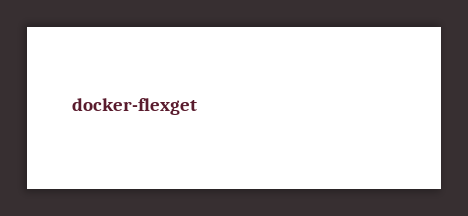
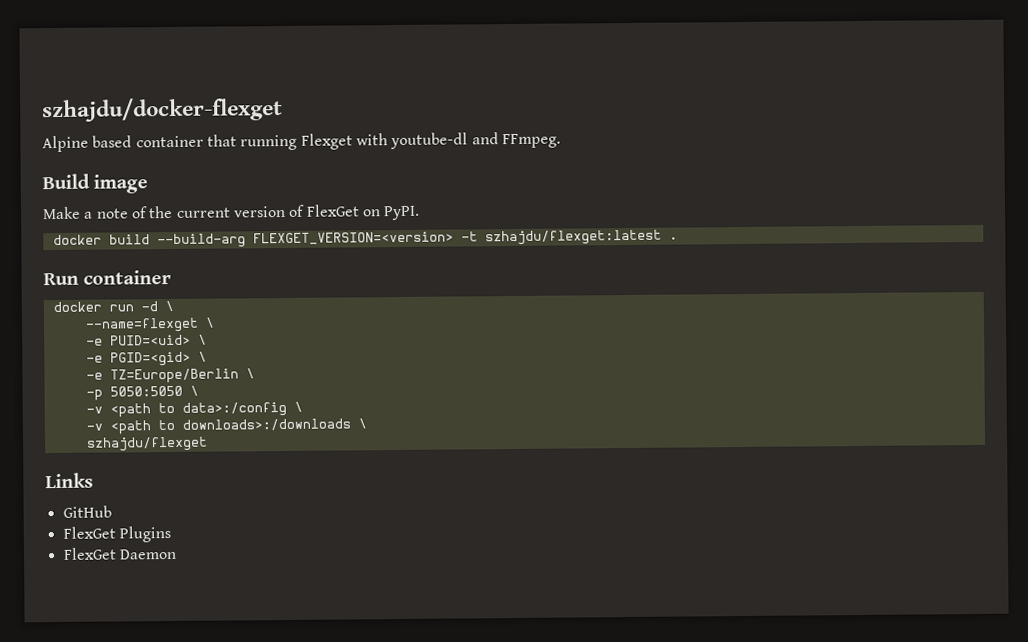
[72,98,197,115] docker-flexget -> [42,97,283,123] [42,132,561,153] [42,173,149,194] [42,204,421,221] [52,229,678,249] [43,269,172,286] [52,300,174,313] [84,317,215,333] [85,334,207,346] [85,351,207,367] [85,368,255,384] [85,385,199,401] [85,401,303,418] [85,418,367,435] [86,436,208,452] [45,472,94,489] [62,505,112,518] [62,526,171,543] [62,547,177,560] szhajdu/docker-flexget // Alpine based container that running Flexget with youtube-dl and FFmpeg. // Build image // Make a note of the current version of FlexGet on PyPI. // docker build --build-arg FLEXGET_VERSION=<version> -t szhajdu/flexget:latest . // Run container // docker run -d \ // --name=flexget \ // -e PUID=<uid> \ // -e PGID=<gid> \ // -e TZ=Europe/Berlin \ // -p 5050:5050 \ // -v <path to data>:/config \ // -v <path to downloads>:/downloads \ // szhajdu/flexget // Links // GitHub // FlexGet Plugins // FlexGet Daemon

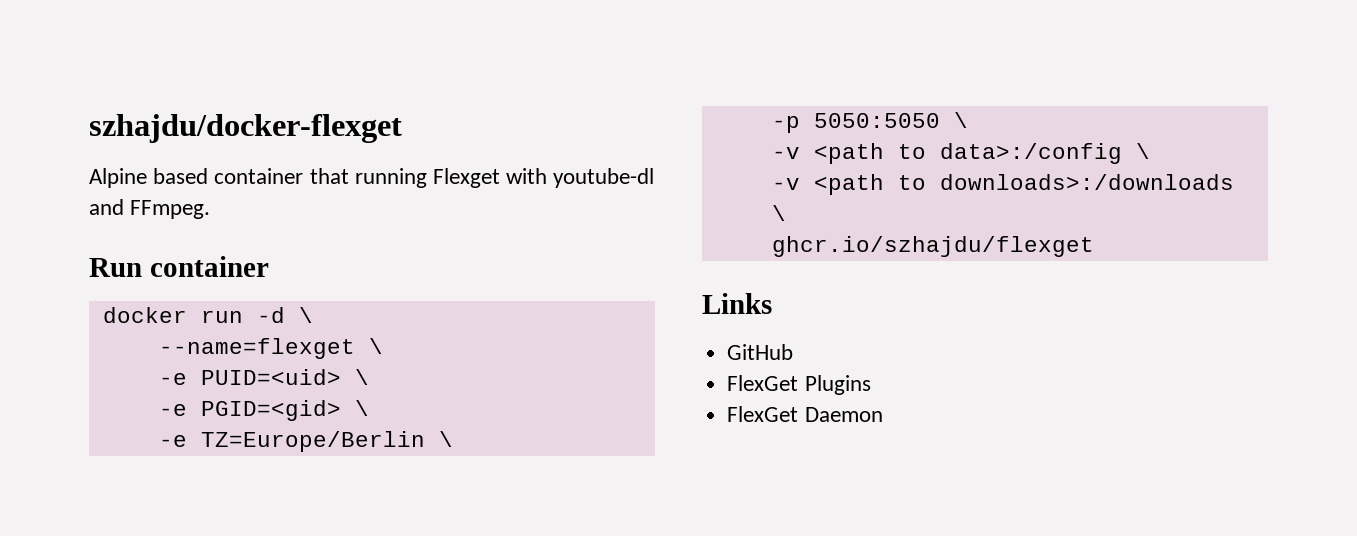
[42,173,149,194] [42,204,421,221] [52,229,678,249] // Build image // Make a note of the current version of FlexGet on PyPI. // docker build --build-arg FLEXGET_VERSION=<version> -t szhajdu/flexget:latest . -> (211, 209) none
[86,436,208,452] szhajdu/flexget -> [771,236,1094,257] ghcr.io/szhajdu/flexget

